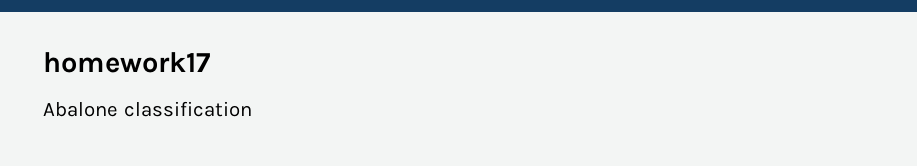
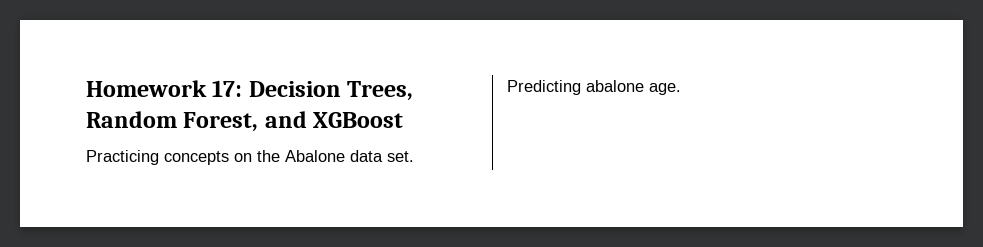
[43,52,210,73] [43,101,252,117] homework17 // Abalone classification -> [86,80,414,101] [86,111,404,132] [86,150,414,165] [507,80,681,95] Homework 17: Decision Trees, Random Forest, and XGBoost // Practicing concepts on the Abalone data set. Predicting abalone age.

